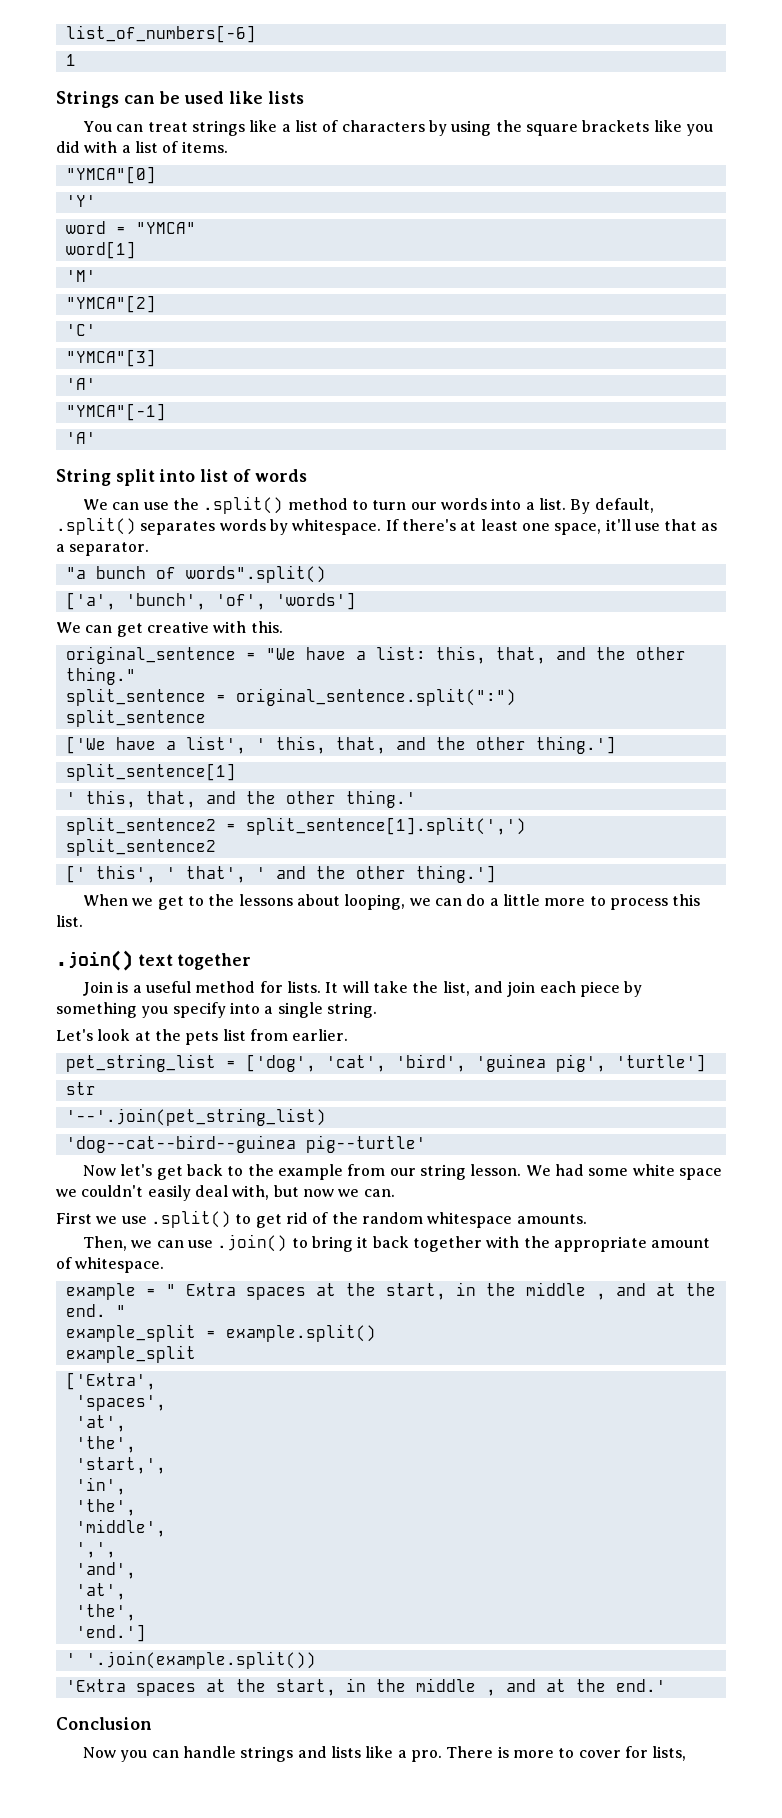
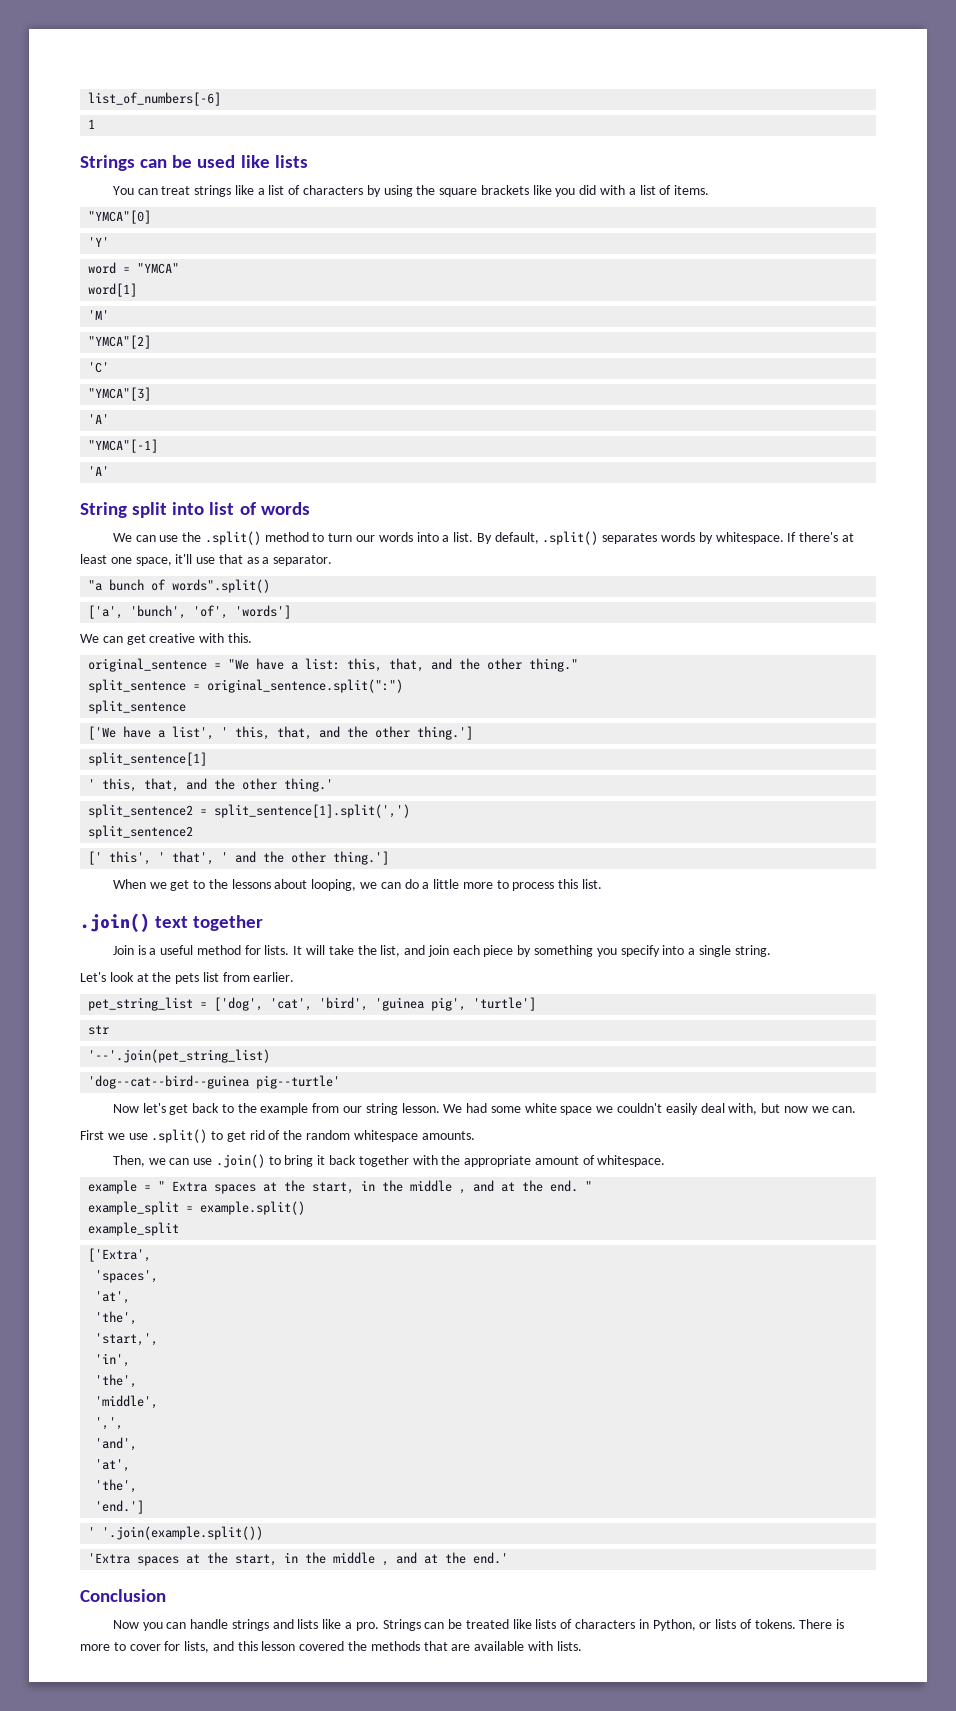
(442, 1756) none -> [382,1619,796,1631] Strings can be treated like lists of characters in Python, or lists of tokens.
(687, 1753) none -> [212,1641,582,1651] and this lesson covered the methods that are available with lists.

